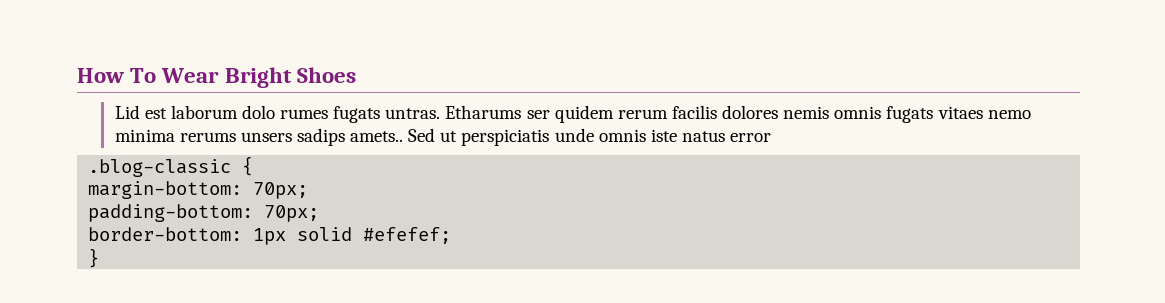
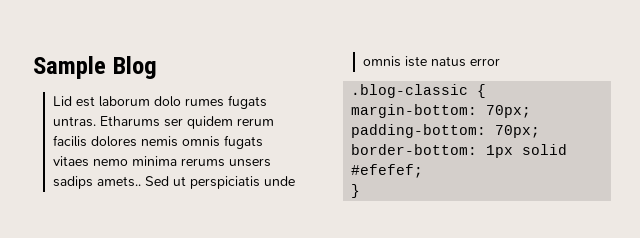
[77,67,356,88] How To Wear Bright Shoes -> [33,56,157,79] Sample Blog

